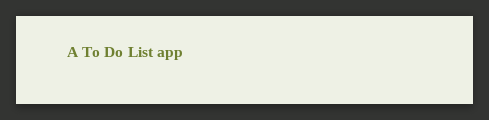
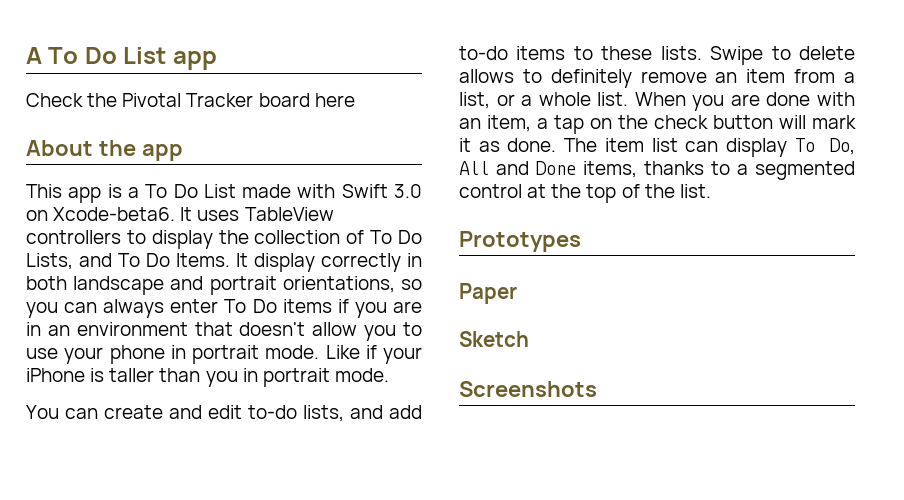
(183, 55) none -> [26,93,355,107] [26,140,183,161] [26,184,423,203] [26,207,334,221] [26,230,422,249] [26,253,422,272] [26,276,422,295] [26,299,422,318] [26,322,422,341] [26,345,422,364] [26,368,389,387] [26,405,422,422] [459,46,855,65] [459,69,855,88] [459,92,855,111] [459,115,856,134] [459,138,855,157] [459,161,855,180] [459,184,711,203] [459,231,581,252] [459,283,517,304] [459,331,529,347] [459,381,597,397] // Check the Pivotal Tracker board here // About the app // This app is a To Do List made with Swift 3.0 on Xcode-beta6. It uses TableView controllers to display the collection of To Do Lists, and To Do Items. It display correctly in both landscape and portrait orientations, so you can always enter To Do items if you are in an environment that doesn't allow you to use your phone in portrait mode. Like if your iPhone is taller than you in portrait mode. // You can create and edit to-do lists, and add to-do items to these lists. Swipe to delete allows to definitely remove an item from a list, or a whole list. When you are done with an item, a tap on the check button will mark it as done. The item list can display To Do, All and Done items, thanks to a segmented control at the top of the list. // Prototypes // Paper // Sketch // Screenshots

